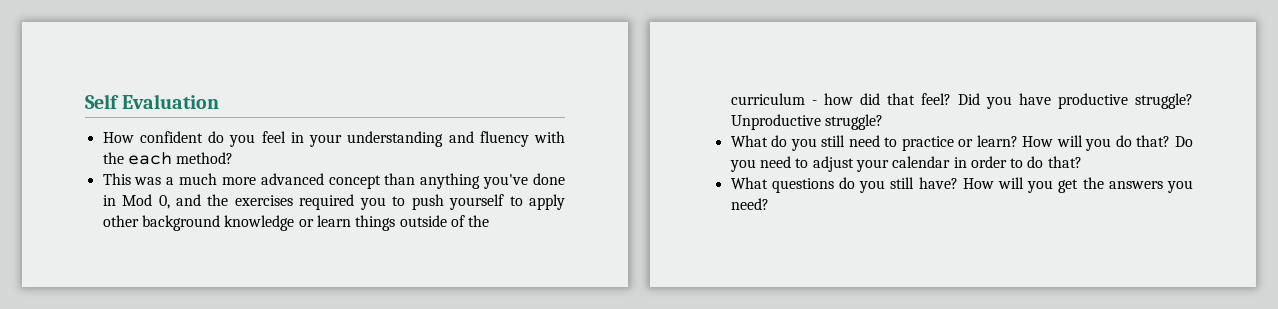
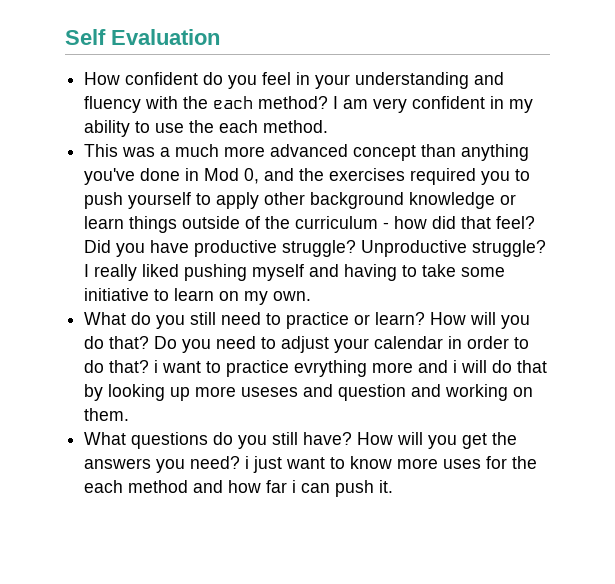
(234, 158) none -> [333,96,534,113] [84,120,329,137] I am very confident in my ability to use the each method.
(883, 122) none -> [84,264,506,281] [84,288,312,305] I really liked pushing myself and having to take some initiative to learn on my own.
(1082, 162) none -> [154,360,548,377] [84,384,534,401] [84,408,130,421] i want to practice evrything more and i will do that by looking up more useses and question and working on them.
(769, 204) none -> [245,456,538,473] [84,480,394,497] i just want to know more uses for the each method and how far i can push it.

